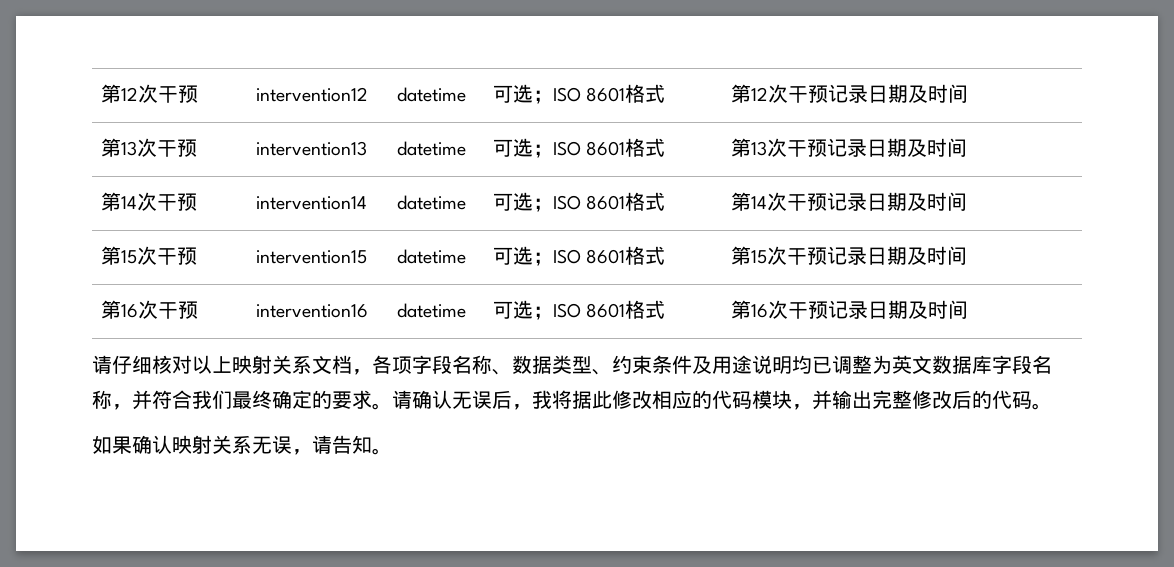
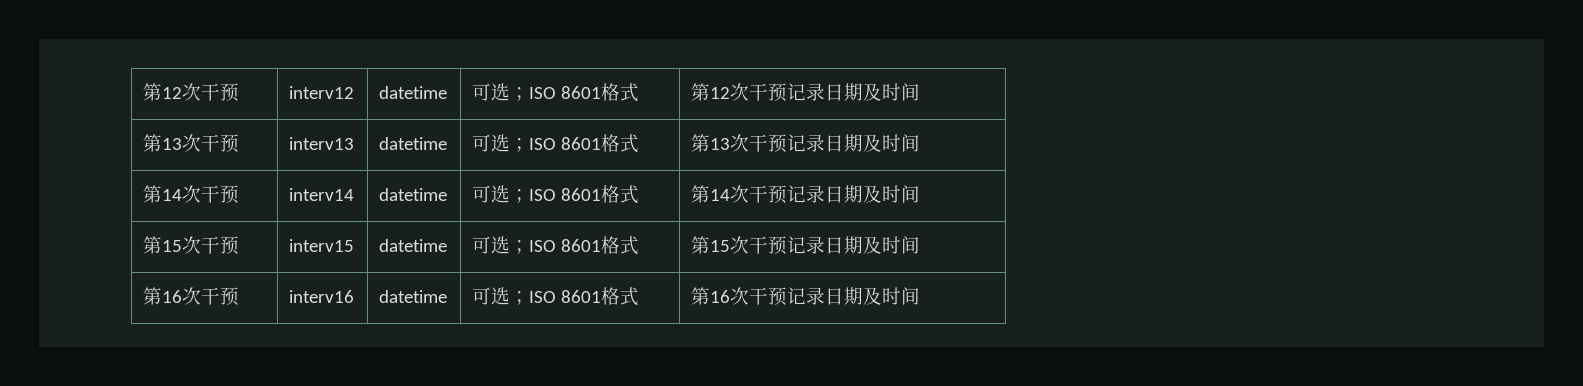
[255,87,368,102] intervention12 -> [288,86,354,99] interv12
[255,141,367,156] intervention13 -> [288,137,354,150] interv13
[255,196,367,210] intervention14 -> [288,188,354,201] interv14
[255,250,367,264] intervention15 -> [288,239,354,252] interv15
[255,304,368,318] intervention16 -> [288,290,354,303] interv16
[92,355,1052,375] [92,390,1052,410] [92,435,392,455] // 请仔细核对以上映射关系文档，各项字段名称、数据类型、约束条件及用途说明均已调整为英文数据库字段名称，并符合我们最终确定的要求。请确认无误后，我将据此修改相应的代码模块，并输出完整修改后的代码。 // 如果确认映射关系无误，请告知。 -> (920, 296) none

